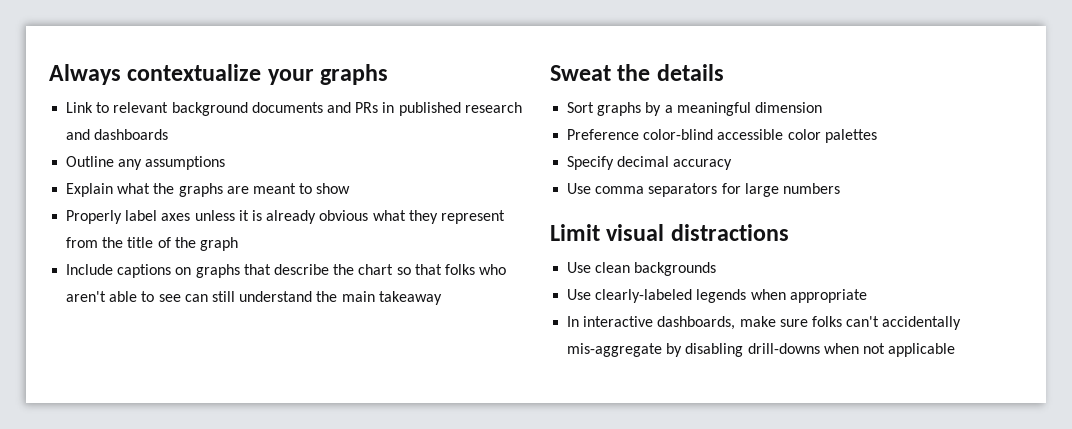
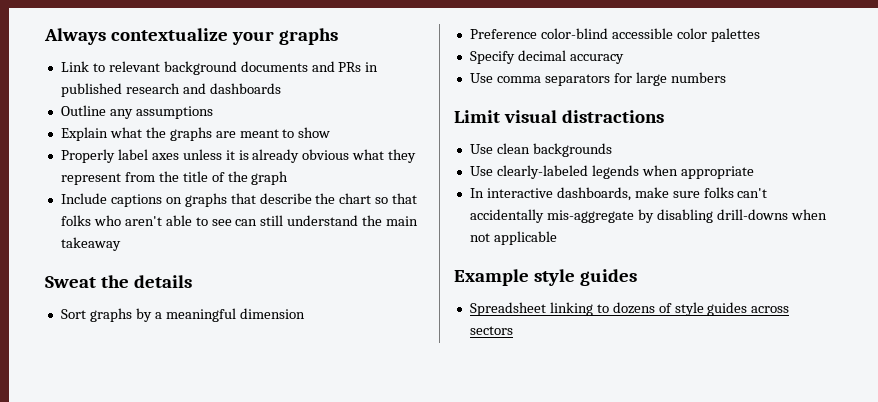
(956, 350) none -> [454,269,637,286] [469,302,790,316] [469,326,513,335] // Example style guides // Spreadsheet linking to dozens of style guides across sectors

